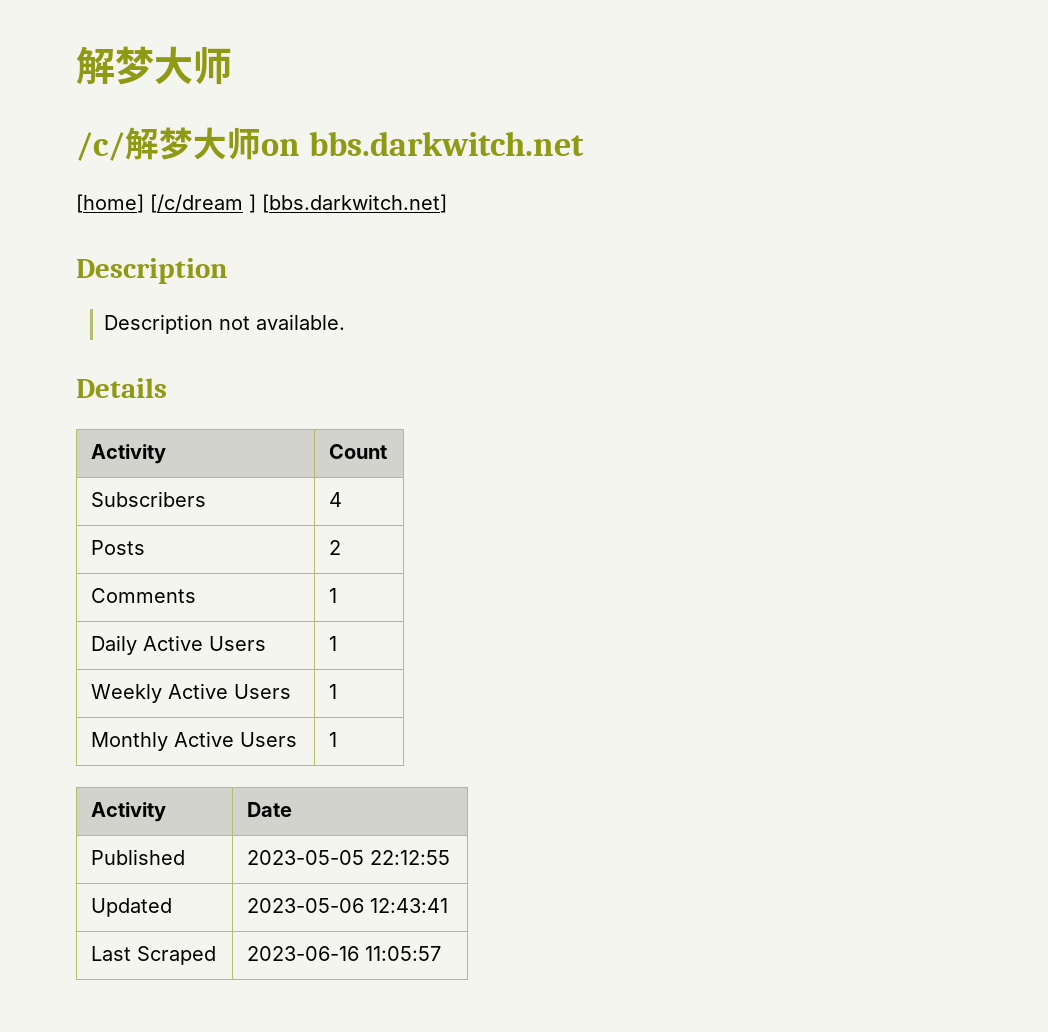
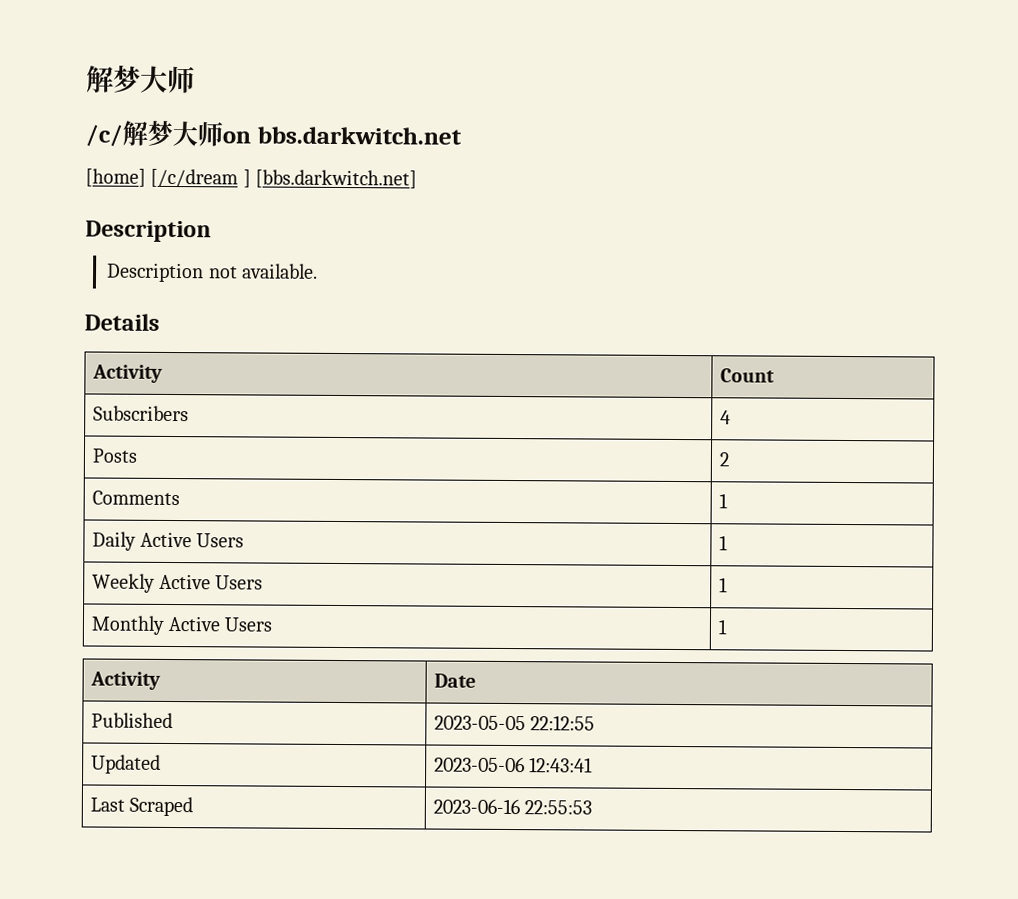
[364,946,441,961] 11:05:57 -> [524,800,593,815] 22:55:53

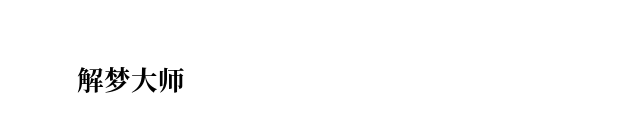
[86,65,195,94] [85,120,462,147] [85,168,418,189] [85,220,212,243] [106,262,319,283] [84,313,160,331] [91,364,163,383] [719,368,775,383] [92,405,189,422] [719,410,731,425] [91,448,137,463] [718,452,729,467] [91,490,180,506] [718,493,728,509] [91,531,245,551] [718,535,728,551] [91,573,264,593] [718,577,728,593] [90,615,273,635] [717,619,727,635] [89,671,161,690] [433,673,476,688] [90,712,173,729] [433,715,596,731] [90,754,161,774] [433,756,594,773] [89,796,194,817] [432,798,593,815] 解梦大师 // /c/解梦大师on bbs.darkwitch.net // [home] [/c/dream ] [bbs.darkwitch.net] // Description // Description not available. // Details // Activity | Count // Subscribers | 4 // Posts | 2 // Comments | 1 // Daily Active Users | 1 // Weekly Active Users | 1 // Monthly Active Users | 1 // Activity | Date // Published | 2023-05-05 22:12:55 // Updated | 2023-05-06 12:43:41 // Last Scraped | 2023-06-16 22:55:53 -> [77,66,185,93] 解梦大师

